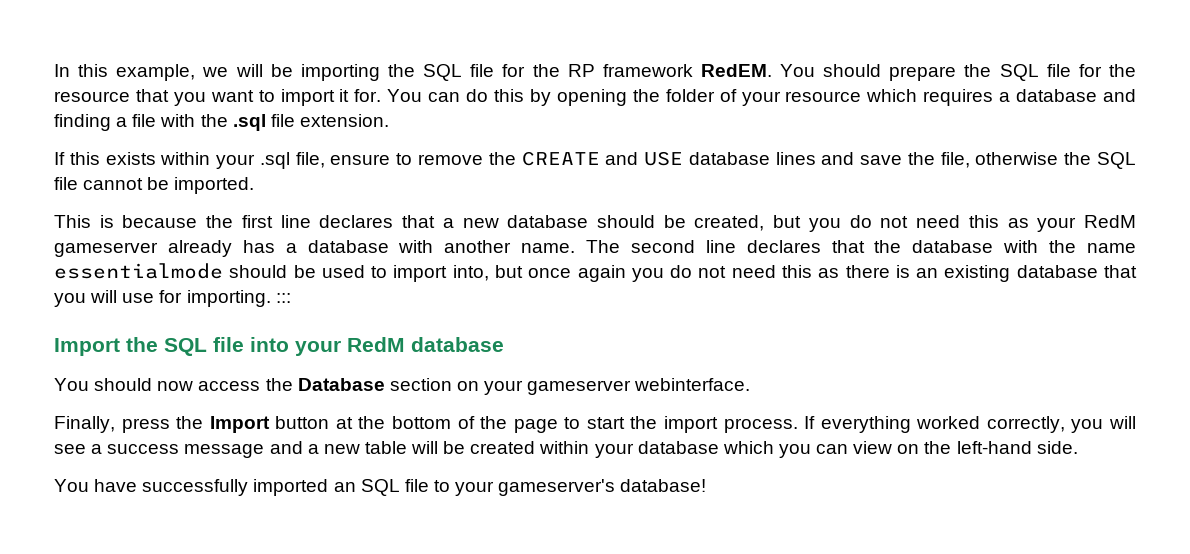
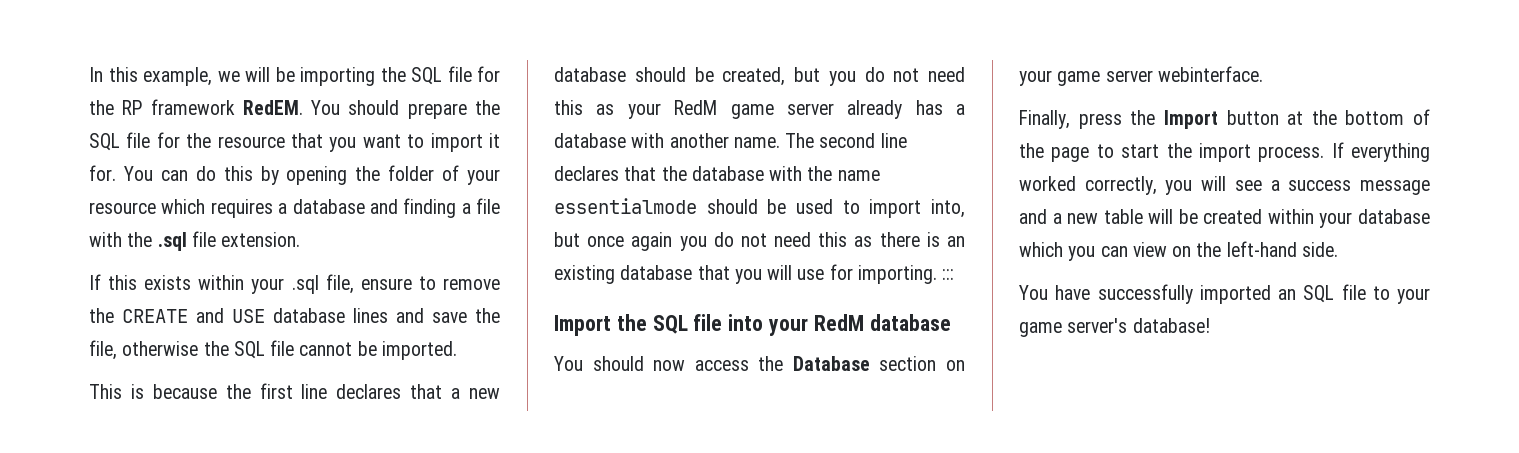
[54,242,158,257] gameserver -> [730,103,834,119] game server
[527,380,632,395] gameserver -> [1057,70,1153,86] game server
[498,479,616,496] gameserver's -> [1019,318,1128,337] game server's

